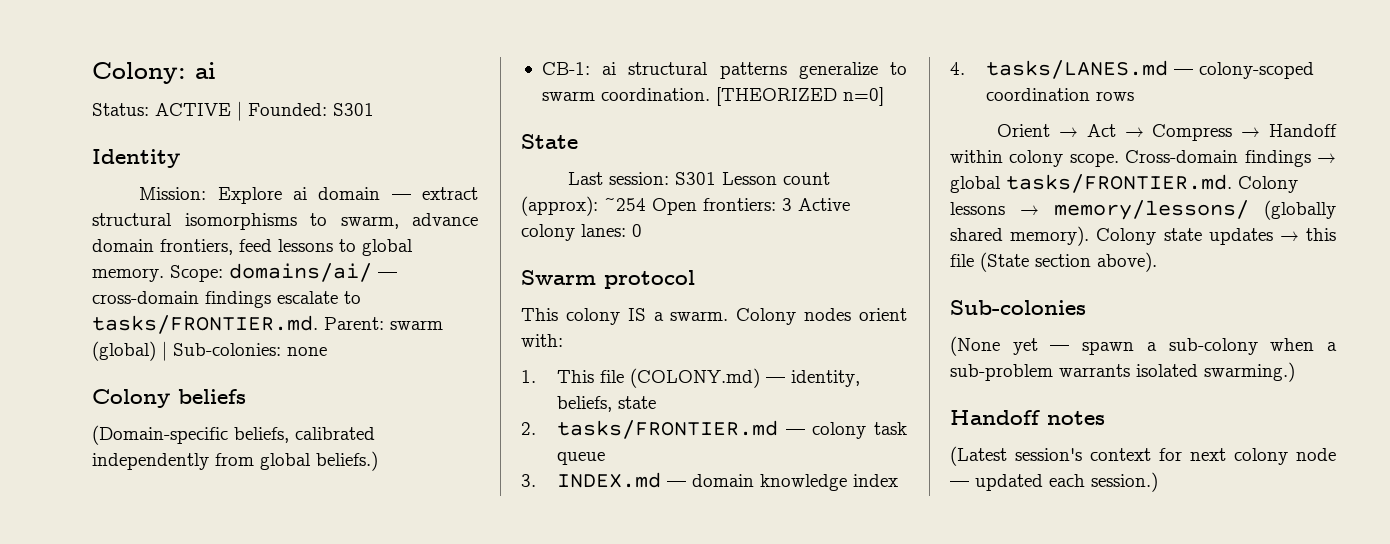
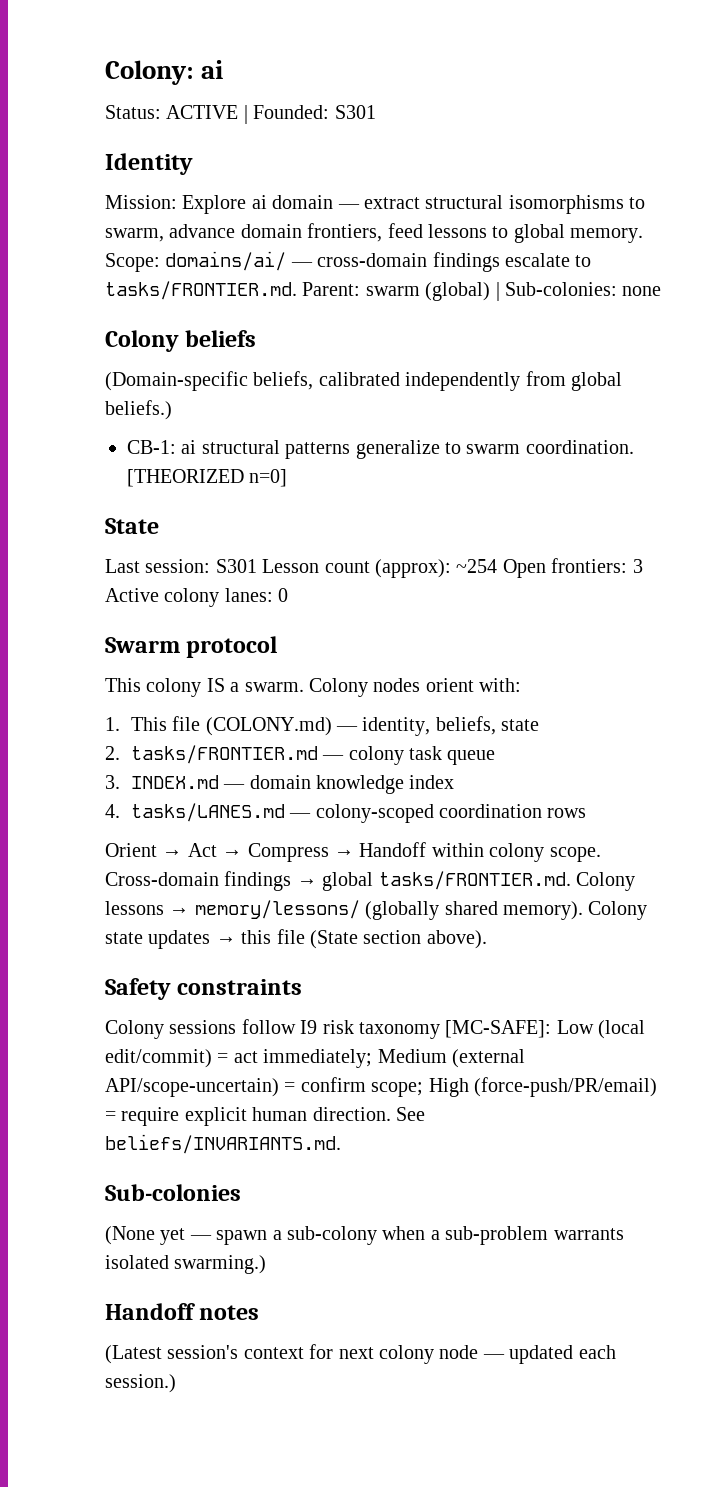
(1157, 262) none -> [105,978,303,1000] [105,1019,646,1039] [105,1049,525,1068] [105,1077,657,1097] [105,1107,425,1126] [105,1134,341,1154] // Safety constraints // Colony sessions follow I9 risk taxonomy [MC-SAFE]: Low (local edit/commit) = act immediately; Medium (external API/scope-uncertain) = confirm scope; High (force-push/PR/email) = require explicit human direction. See beliefs/INVARIANTS.md.

